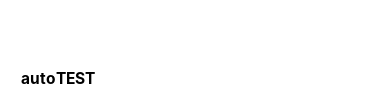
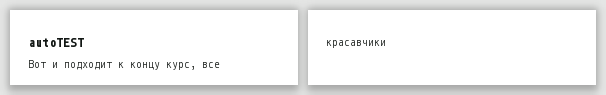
(95, 78) none -> [28,60,220,70] [326,40,386,48] // Вот и подходит к концу курс, все красавчики

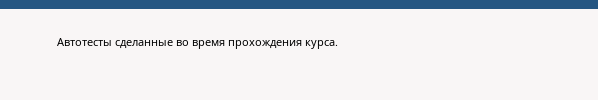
[28,38,84,47] [28,60,220,70] [326,40,386,48] autoTEST // Вот и подходит к концу курс, все красавчики -> [57,38,338,49] Автотесты сделанные во время прохождения курса.

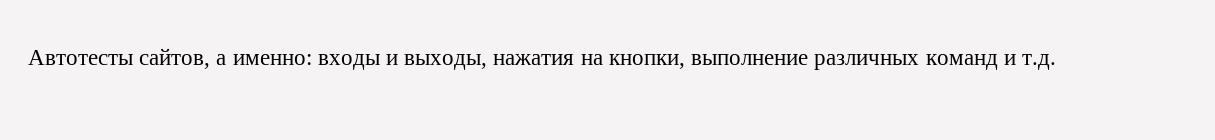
[115,40,338,49] сделанные во время прохождения курса. -> [139,48,1056,70] сайтов, а именно: входы и выходы, нажатия на кнопки, выполнение различных команд и т.д.

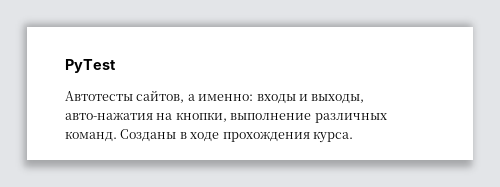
(28, 57) none -> [65,59,116,73] PyTest //
[493,54,575,65] нажатия -> [65,112,153,120] авто-нажатия
[925,54,1056,70] команд и т.д. -> [65,129,353,143] команд. Созданы в ходе прохождения курса.

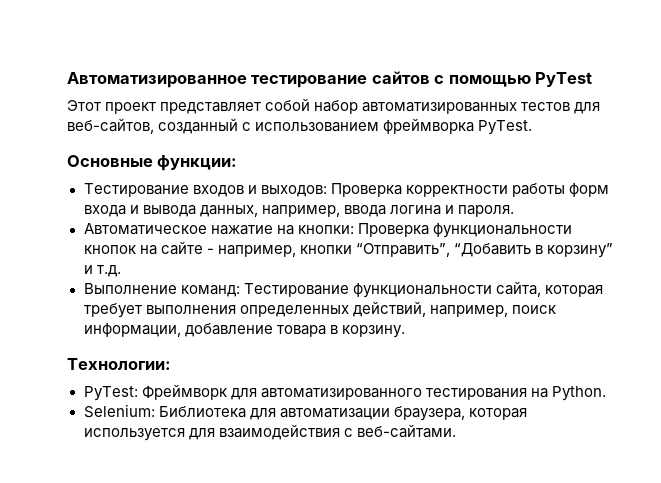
[65,59,116,73] [65,90,365,104] [65,112,387,123] [65,129,353,143] PyTest // Автотесты сайтов, а именно: входы и выходы, авто-нажатия на кнопки, выполнение различных команд. Созданы в ходе прохождения курса. -> [67,71,593,88] [67,98,601,114] [67,118,533,135] [67,155,238,171] [83,183,609,197] [83,205,514,217] [83,223,572,238] [83,241,613,258] [83,265,121,277] [83,281,603,298] [83,301,556,318] [83,323,405,338] [67,358,171,370] [83,384,606,401] [83,404,527,421] [83,424,456,441] Автоматизированное тестирование сайтов с помощью PyTest // Этот проект представляет собой набор автоматизированных тестов для веб-сайтов, созданный с использованием фреймворка PyTest. // Основные функции: // Тестирование входов и выходов: Проверка корректности работы форм входа и вывода данных, например, ввода логина и пароля. // Автоматическое нажатие на кнопки: Проверка функциональности кнопок на сайте - например, кнопки “Отправить”, “Добавить в корзину” и т.д. // Выполнение команд: Тестирование функциональности сайта, которая требует выполнения определенных действий, например, поиск информации, добавление товара в корзину. // Технологии: // PyTest: Фреймворк для автоматизированного тестирования на Python. // Selenium: Библиотека для автоматизации браузера, которая используется для взаимодействия с веб-сайтами.

